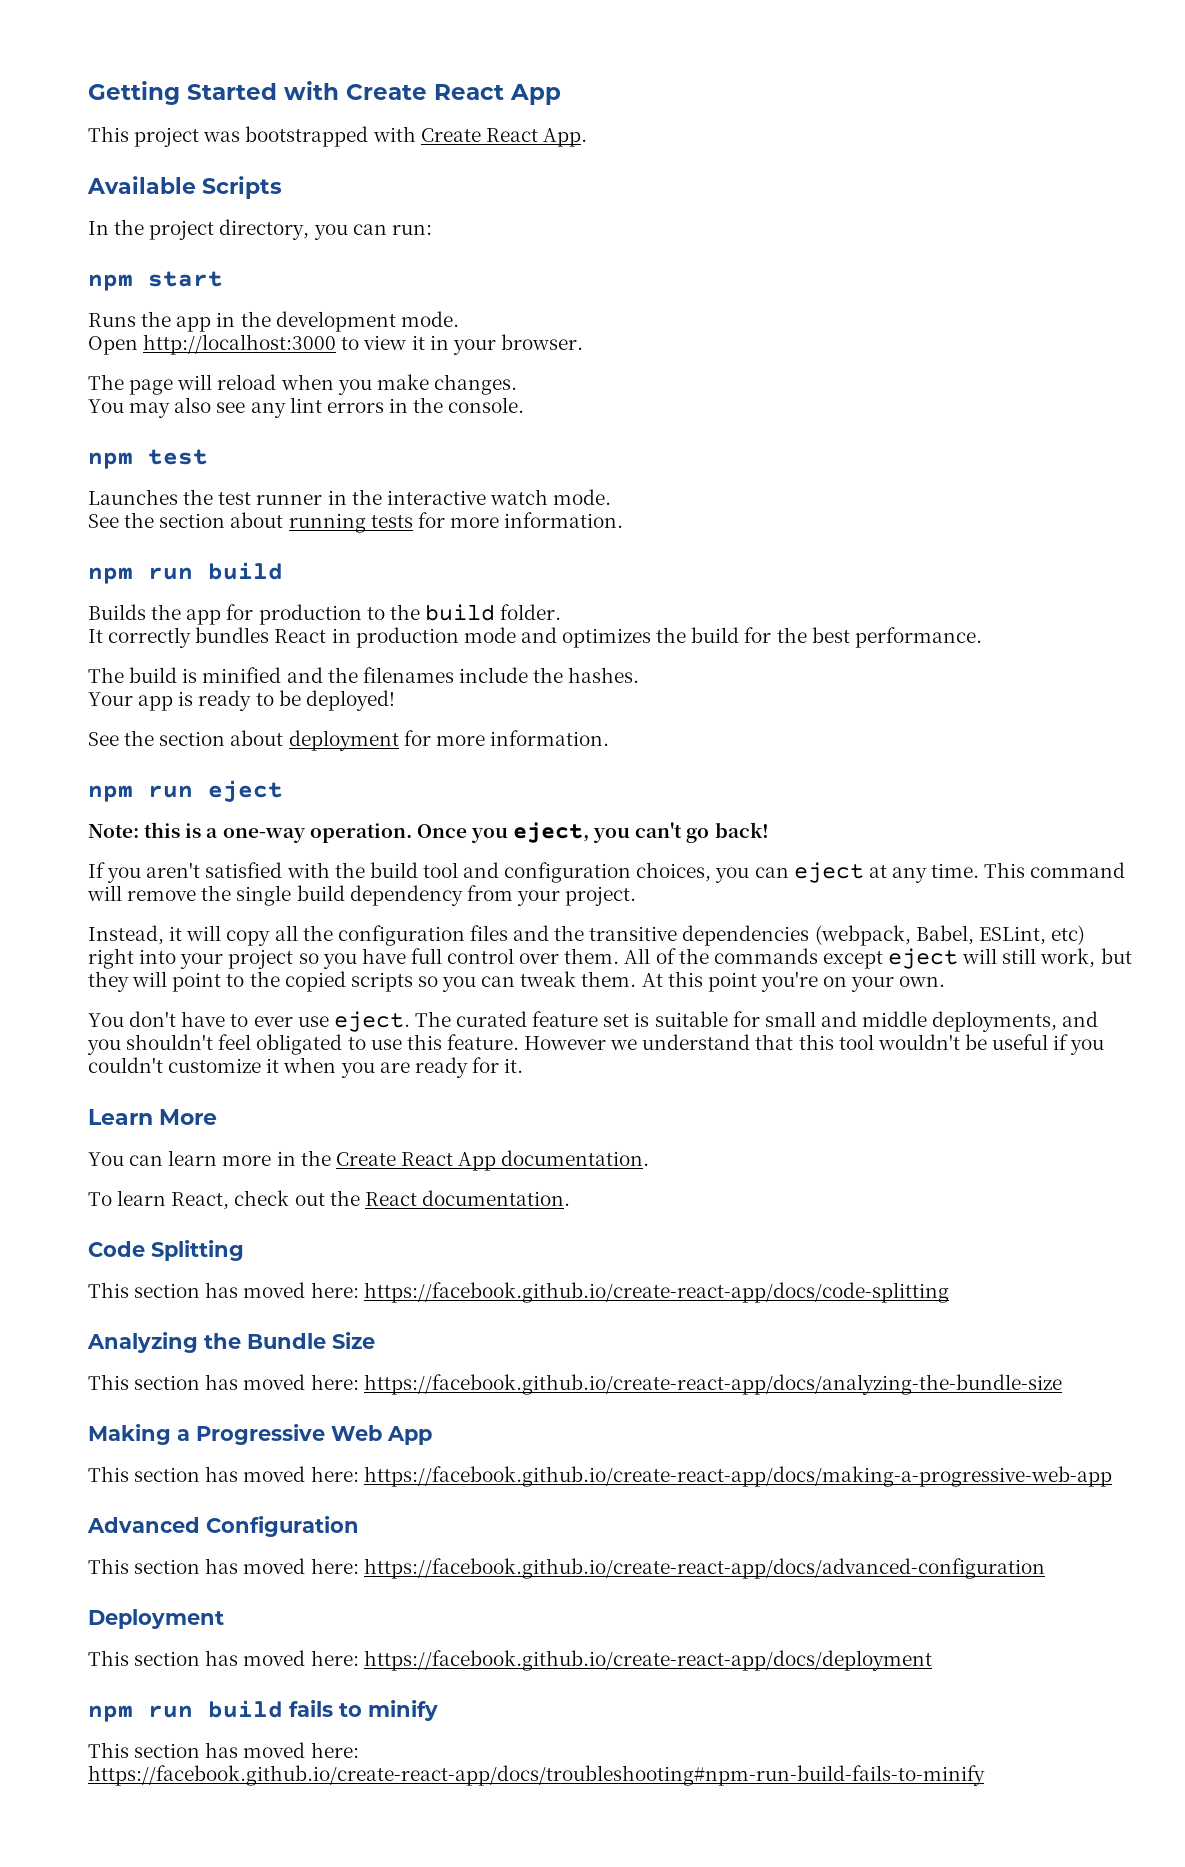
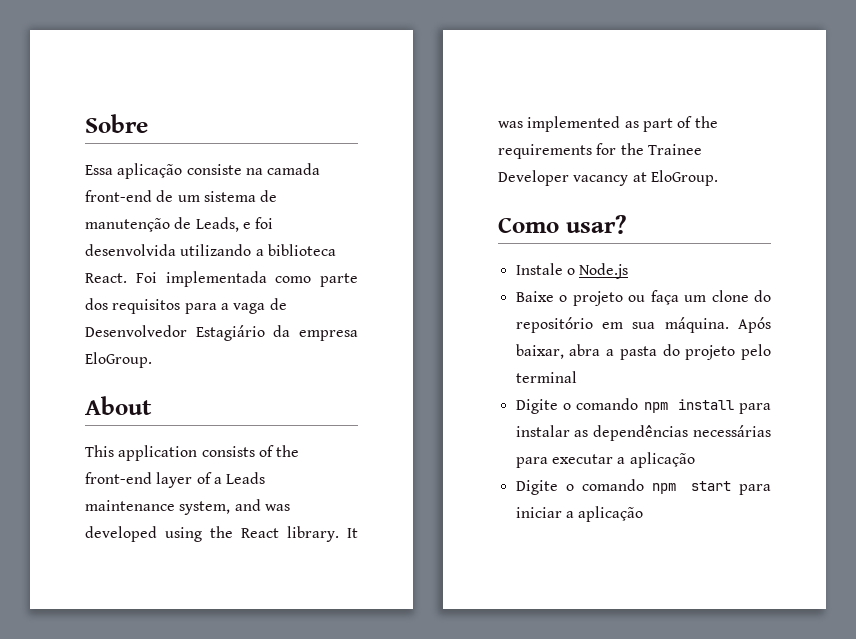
[88,81,561,105] [88,126,587,147] [87,176,282,199] [88,219,432,240] [88,271,223,291] [88,311,459,332] [88,334,583,355] [88,374,517,395] [88,397,525,418] [88,449,208,469] [88,489,612,505] [88,512,624,533] [88,562,283,584] [88,604,562,625] [88,627,982,648] [88,667,640,683] [88,690,395,711] [88,730,609,751] [88,780,283,802] [88,822,769,843] [88,862,1126,883] [87,885,637,906] [88,925,1085,946] [88,948,1132,969] [88,971,946,992] [88,1011,1099,1032] [87,1034,1105,1055] [88,1057,524,1078] [88,1109,217,1125] [88,1150,650,1171] [88,1190,570,1210] [88,1240,244,1261] [88,1282,949,1303] [87,1332,375,1353] [88,1374,1062,1395] [88,1424,432,1445] [88,1466,1112,1487] [87,1516,359,1537] [88,1558,1045,1579] [88,1609,224,1629] [88,1650,932,1671] [88,1700,438,1722] [88,1742,359,1758] [88,1765,985,1786] Getting Started with Create React App // This project was bootstrapped with Create React App. // Available Scripts // In the project directory, you can run: // npm start // Runs the app in the development mode. // Open http://localhost:3000 to view it in your browser. // The page will reload when you make changes. // You may also see any lint errors in the console. // npm test // Launches the test runner in the interactive watch mode. // See the section about running tests for more information. // npm run build // Builds the app for production to the build folder. // It correctly bundles React in production mode and optimizes the build for the best performance. // The build is minified and the filenames include the hashes. // Your app is ready to be deployed! // See the section about deployment for more information. // npm run eject // Note: this is a one-way operation. Once you eject, you can't go back! // If you aren't satisfied with the build tool and configuration choices, you can eject at any time. This command will remove the single build dependency from your project. // Instead, it will copy all the configuration files and the transitive dependencies (webpack, Babel, ESLint, etc) right into your project so you have full control over them. All of the commands except eject will still work, but they will point to the copied scripts so you can tweak them. At this point you're on your own. // You don't have to ever use eject. The curated feature set is suitable for small and middle deployments, and you shouldn't feel obligated to use this feature. However we understand that this tool wouldn't be useful if you couldn't customize it when you are ready for it. // Learn More // You can learn more in the Create React App documentation. // To learn React, check out the React documentation. // Code Splitting // This section has moved here: https://facebook.github.io/create-react-app/docs/code-splitting // Analyzing the Bundle Size // This section has moved here: https://facebook.github.io/create-react-app/docs/analyzing-the-bundle-size // Making a Progressive Web App // This section has moved here: https://facebook.github.io/create-react-app/docs/making-a-progressive-web-app // Advanced Configuration // This section has moved here: https://facebook.github.io/create-react-app/docs/advanced-configuration // Deployment // This section has moved here: https://facebook.github.io/create-react-app/docs/deployment // npm run build fails to minify // This section has moved here: https://facebook.github.io/create-react-app/docs/troubleshooting#npm-run-build-fails-to-minify -> [85,114,148,133] [85,163,321,179] [85,190,278,202] [85,217,274,232] [85,244,336,256] [85,271,358,287] [85,298,287,314] [85,325,359,341] [85,352,152,368] [85,396,152,415] [85,445,300,461] [85,472,266,488] [85,499,290,515] [85,526,358,542] [498,116,718,132] [498,143,702,159] [498,170,718,186] [498,215,627,234] [515,263,629,279] [515,290,771,306] [515,317,771,333] [515,344,771,360] [515,371,577,383] [515,398,771,414] [515,425,771,441] [515,452,695,468] [515,479,771,495] [515,506,644,522] Sobre // Essa aplicação consiste na camada front-end de um sistema de manutenção de Leads, e foi desenvolvida utilizando a biblioteca React. Foi implementada como parte dos requisitos para a vaga de Desenvolvedor Estagiário da empresa EloGroup. // About // This application consists of the front-end layer of a Leads maintenance system, and was developed using the React library. It was implemented as part of the requirements for the Trainee Developer vacancy at EloGroup. // Como usar? // Instale o Node.js // Baixe o projeto ou faça um clone do repositório em sua máquina. Após baixar, abra a pasta do projeto pelo terminal // Digite o comando npm install para instalar as dependências necessárias para executar a aplicação // Digite o comando npm start para iniciar a aplicação

